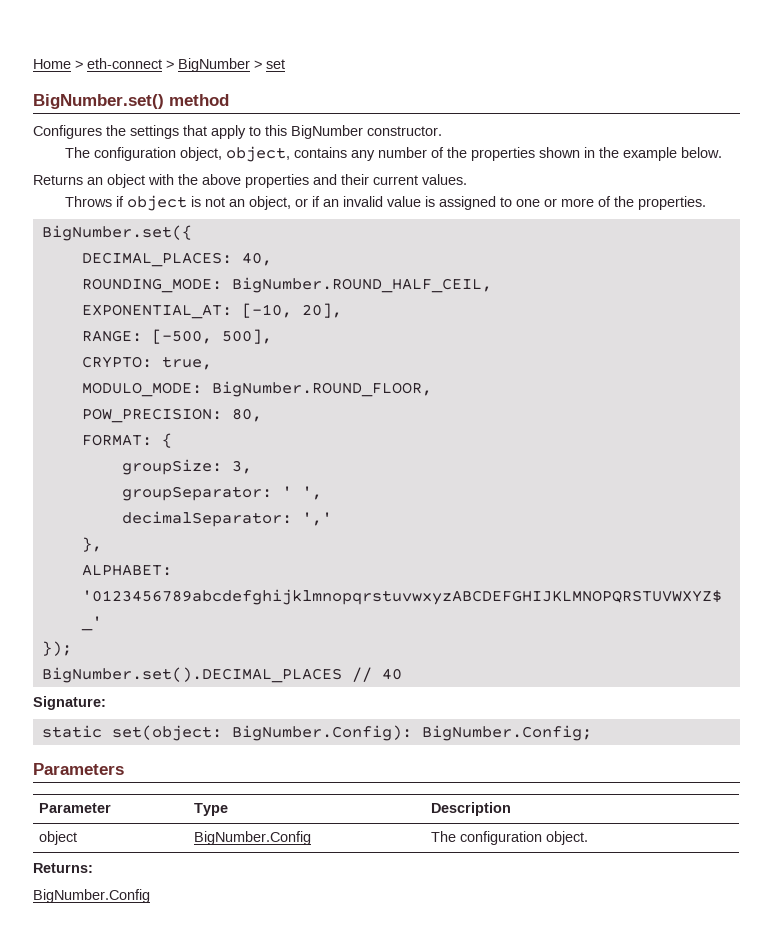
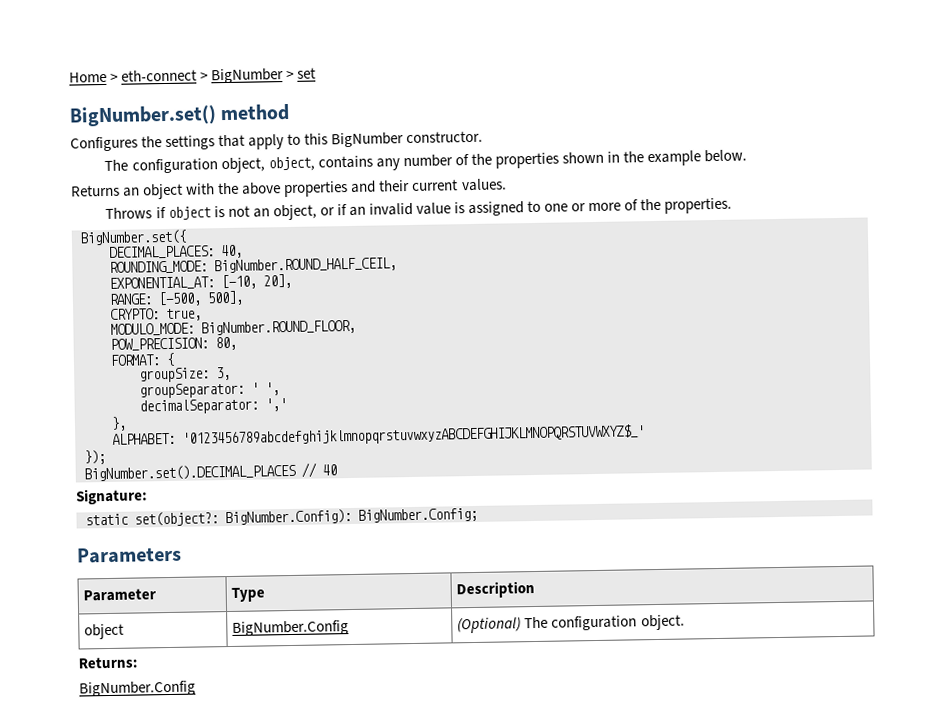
[111,725,222,741] set(object: -> [134,511,219,527] set(object?:
(312, 838) none -> [457,617,522,634] (Optional)

